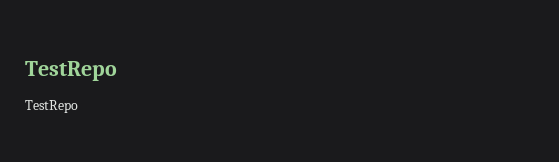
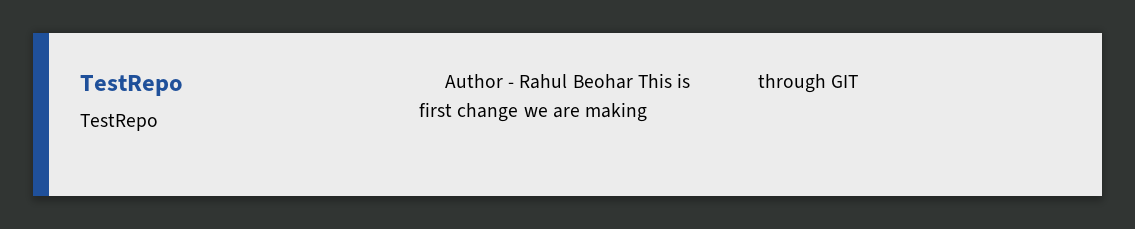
(78, 106) none -> [444,73,691,89] [419,102,648,122] [758,74,859,93] // Author - Rahul Beohar This is first change we are making through GIT

